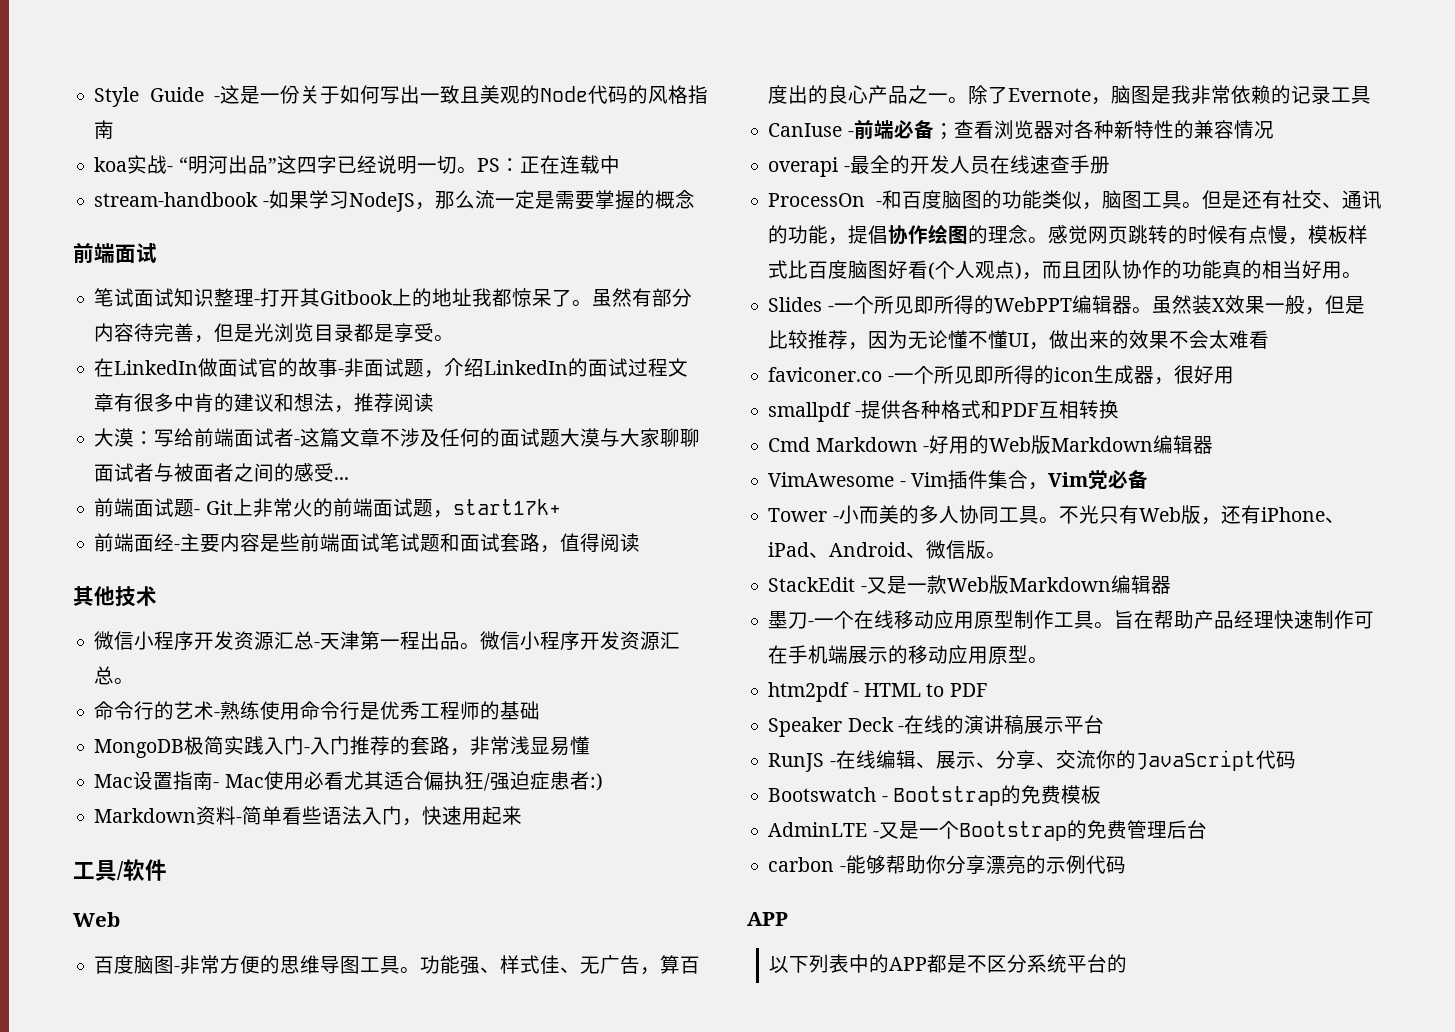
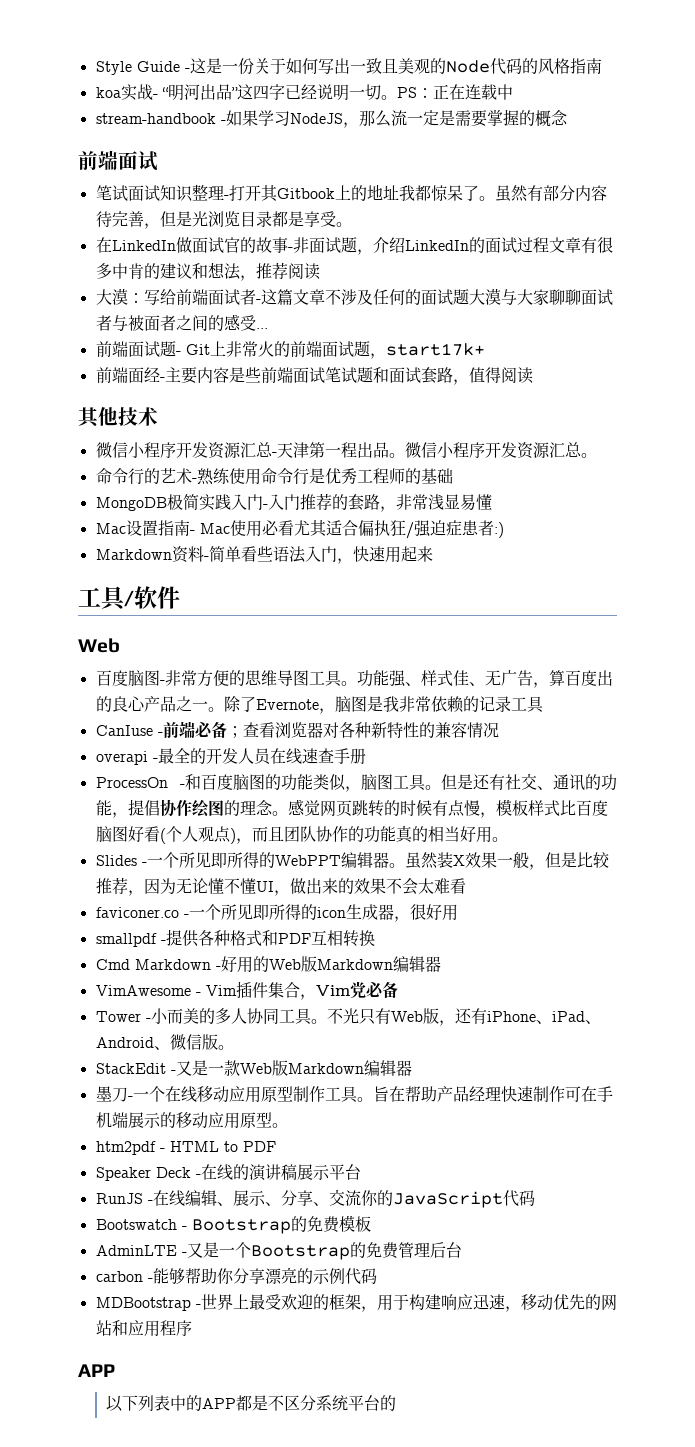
(1126, 865) none -> [95,1294,617,1312] [95,1320,192,1337] // MDBootstrap -世界上最受欢迎的框架，用于构建响应迅速，移动优先的网站和应用程序

